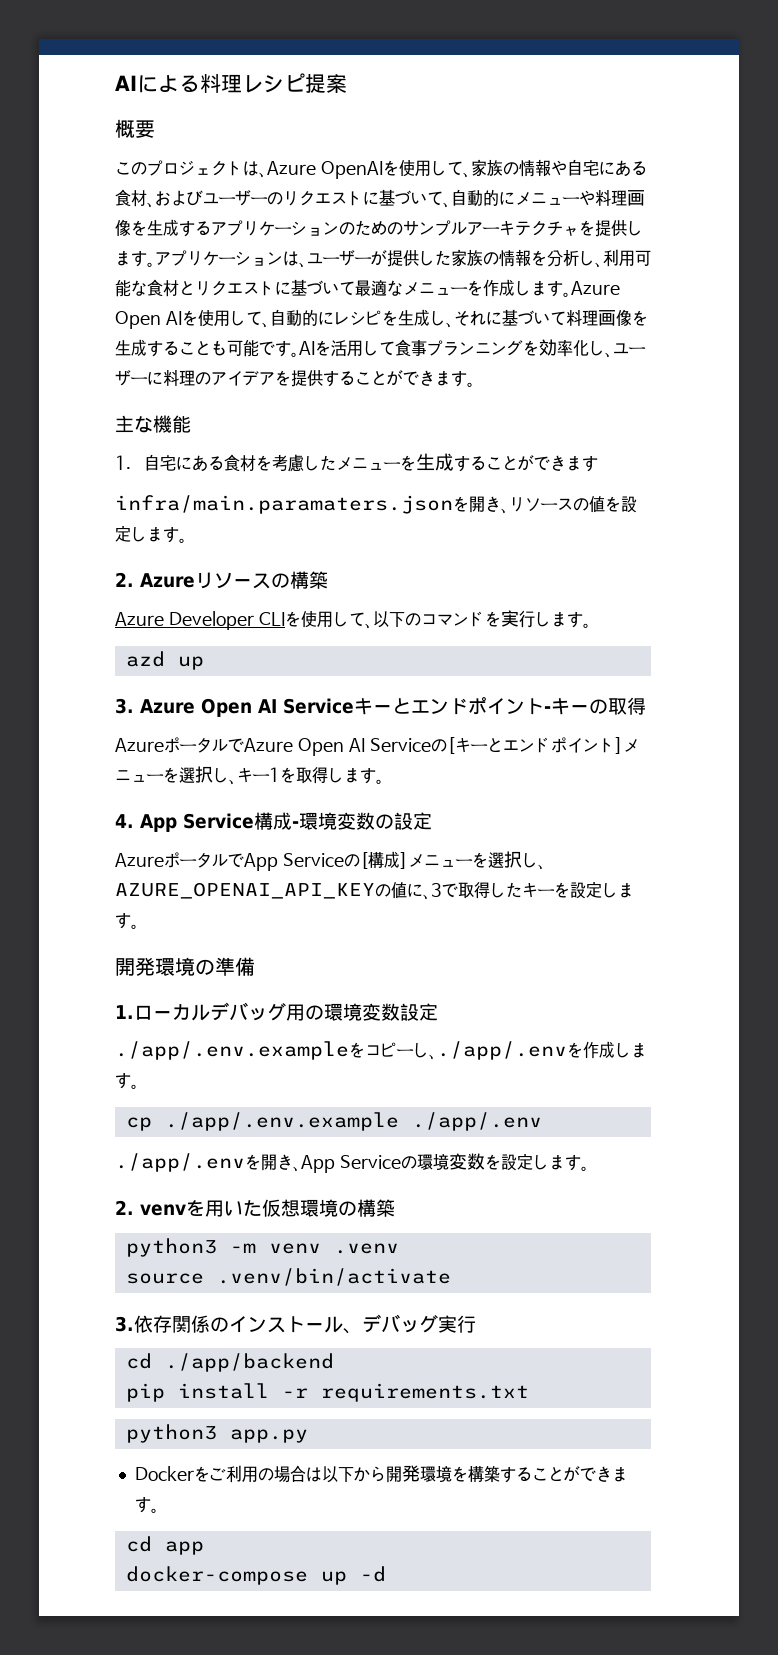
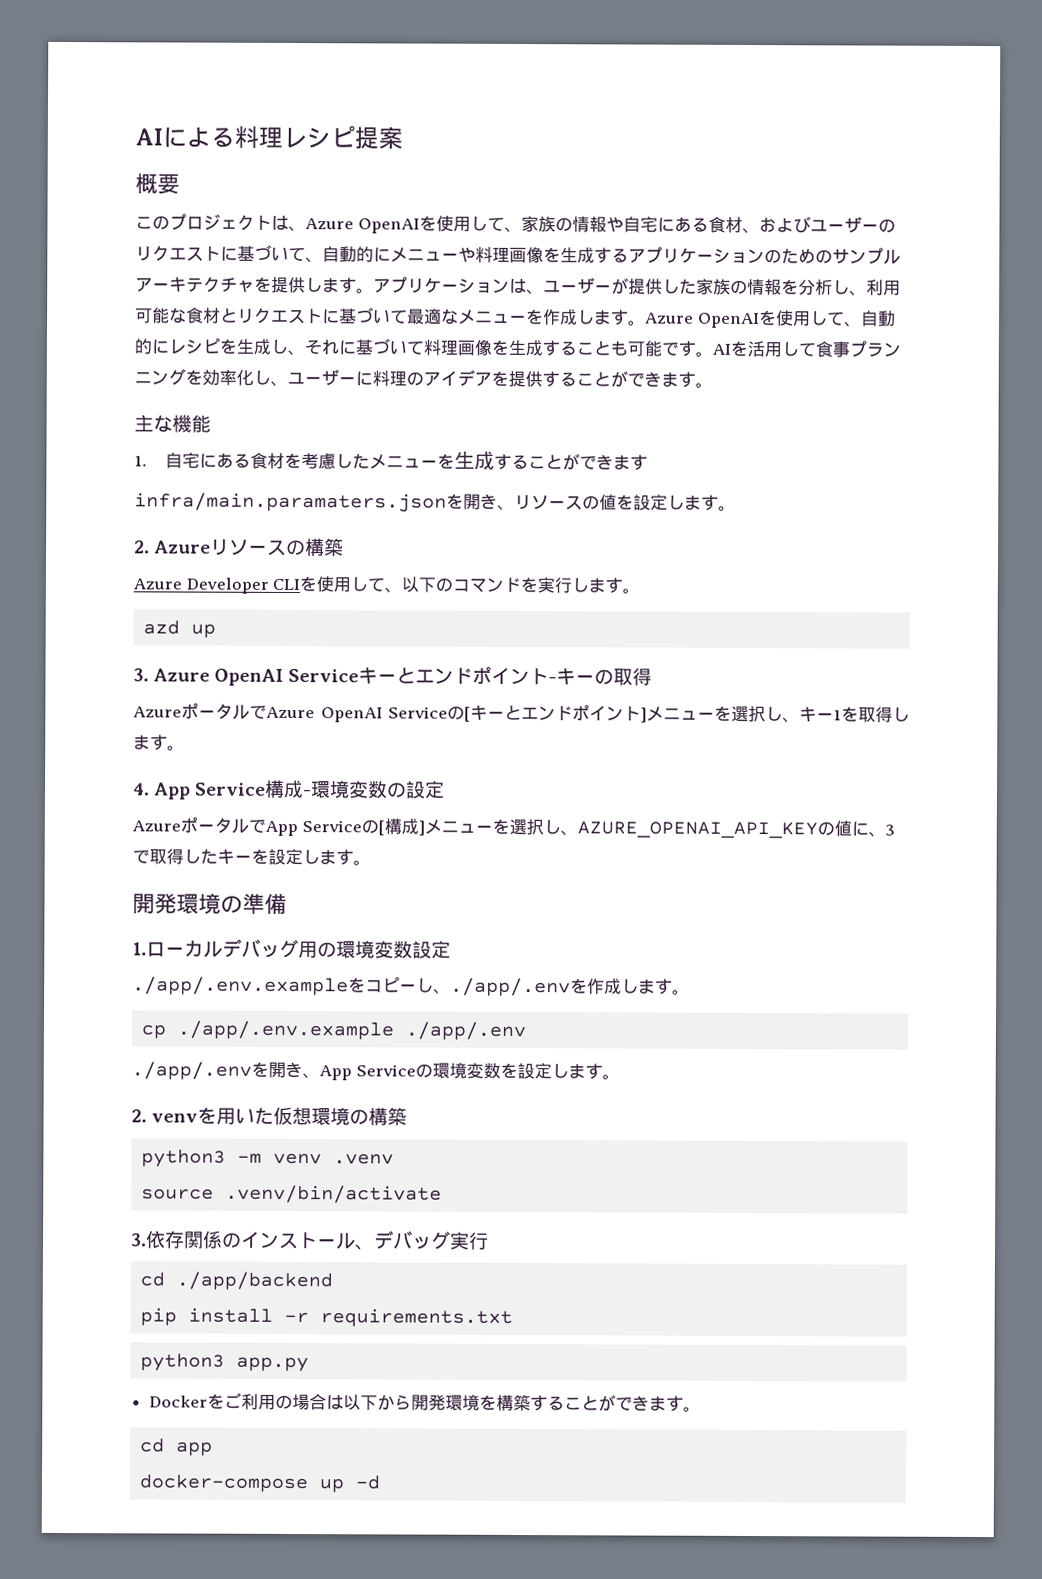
[115,311,182,329] Open AI -> [697,312,760,329] OpenAI
[201,698,277,717] Open AI -> [214,668,285,686] OpenAI
[297,738,365,756] Open AI -> [320,707,383,723] OpenAI

